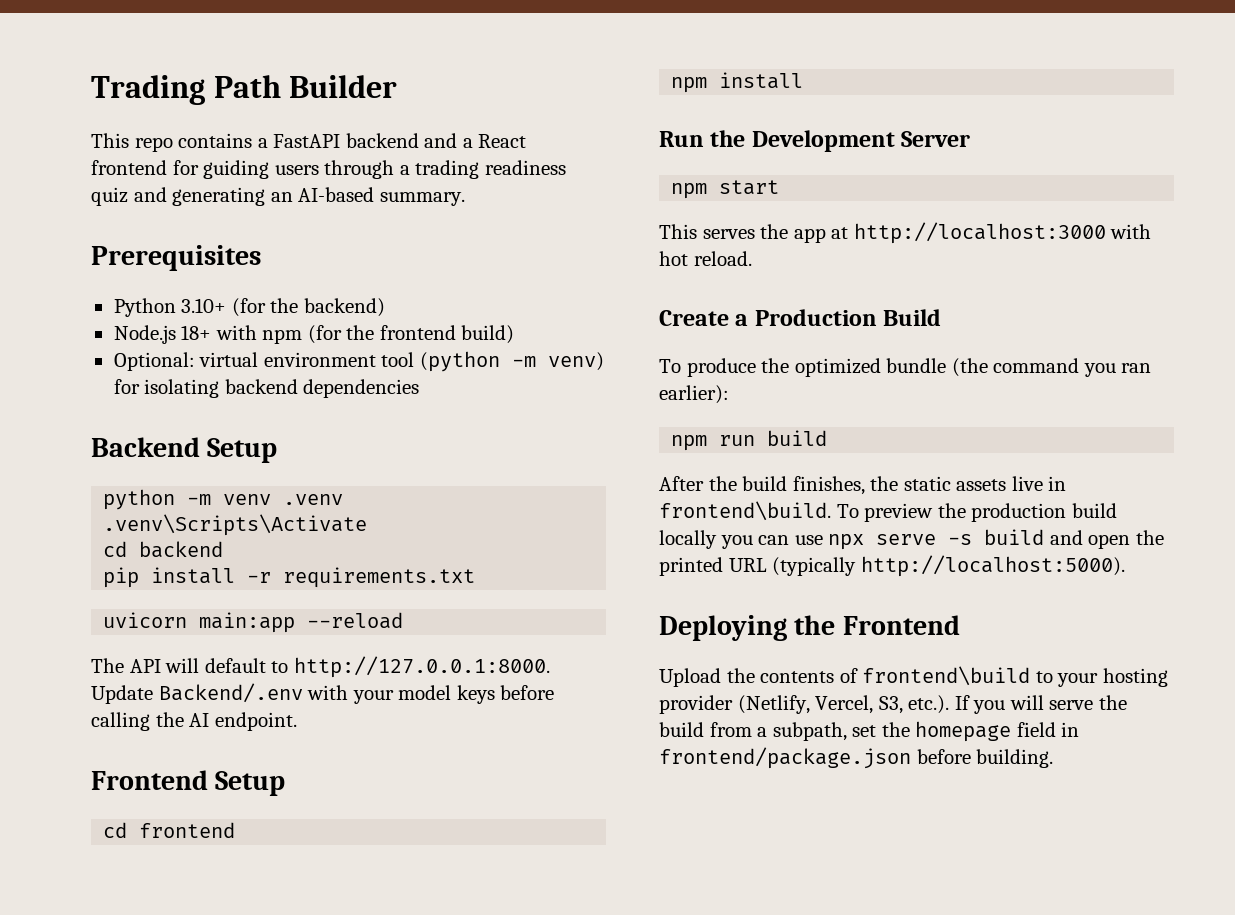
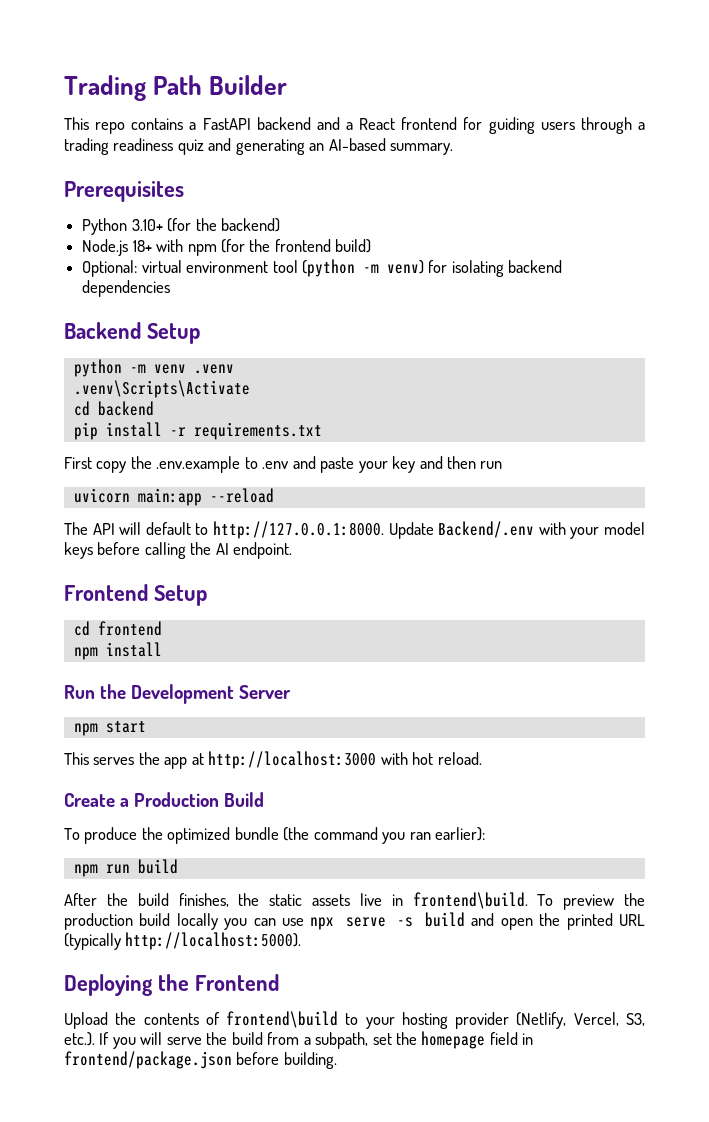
(476, 577) none -> [64,456,503,473] // First copy the .env.example to .env and paste your key and then run

